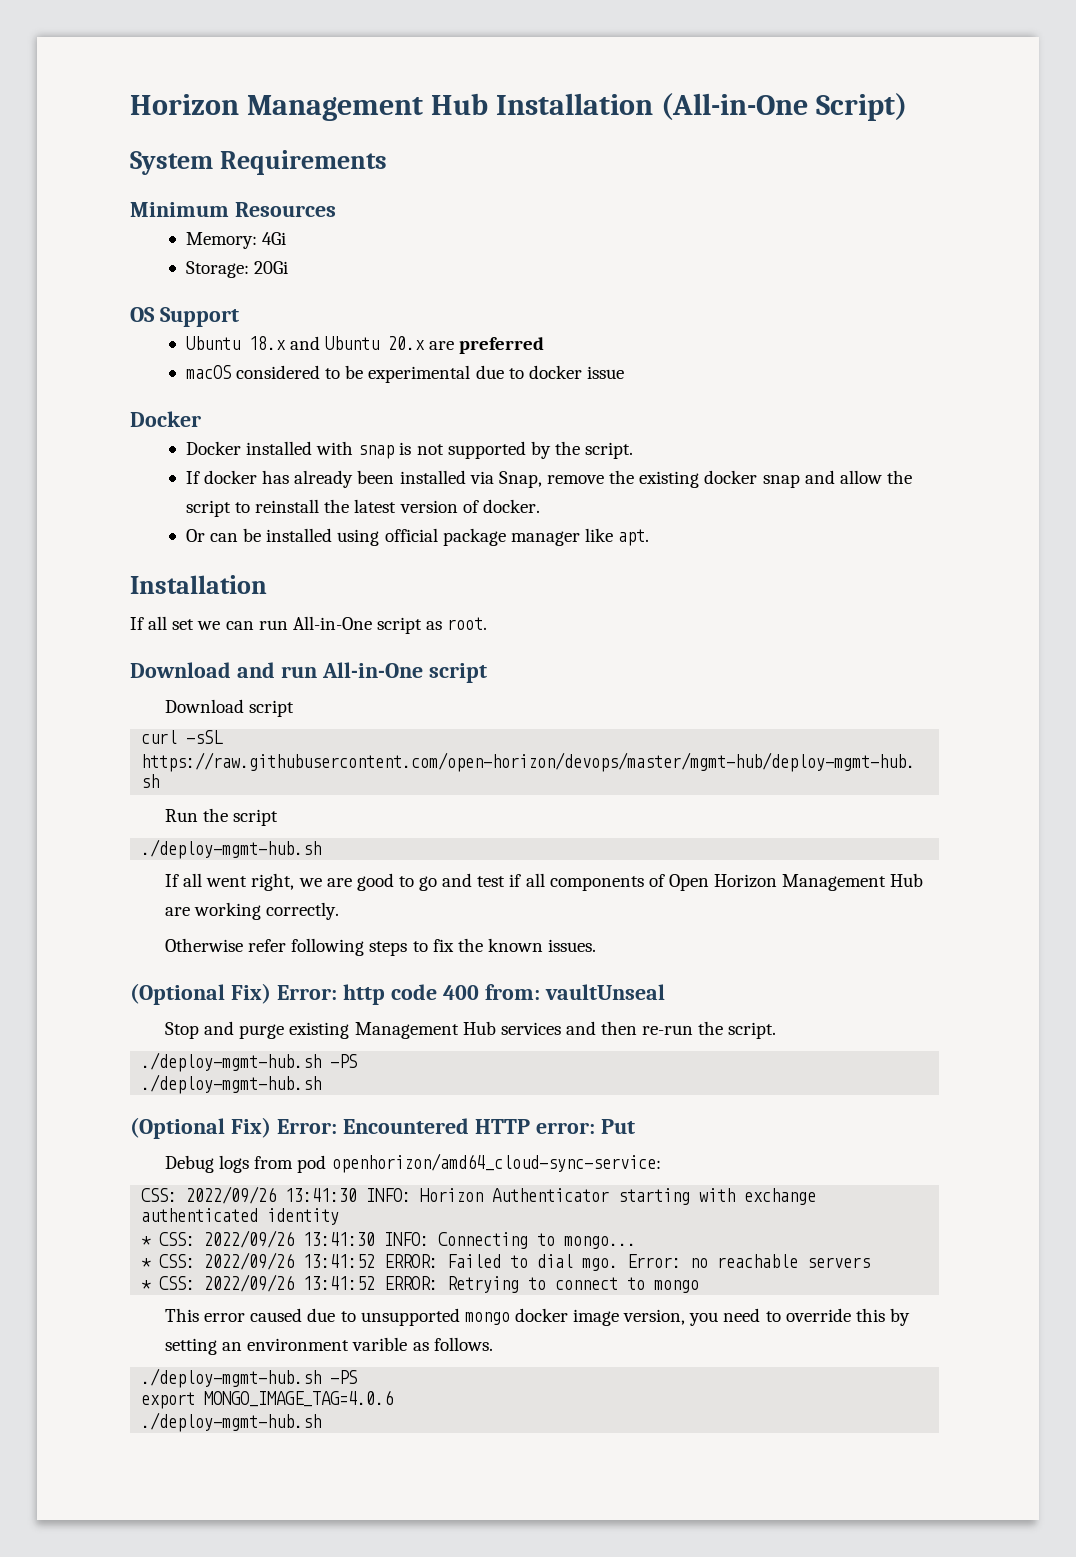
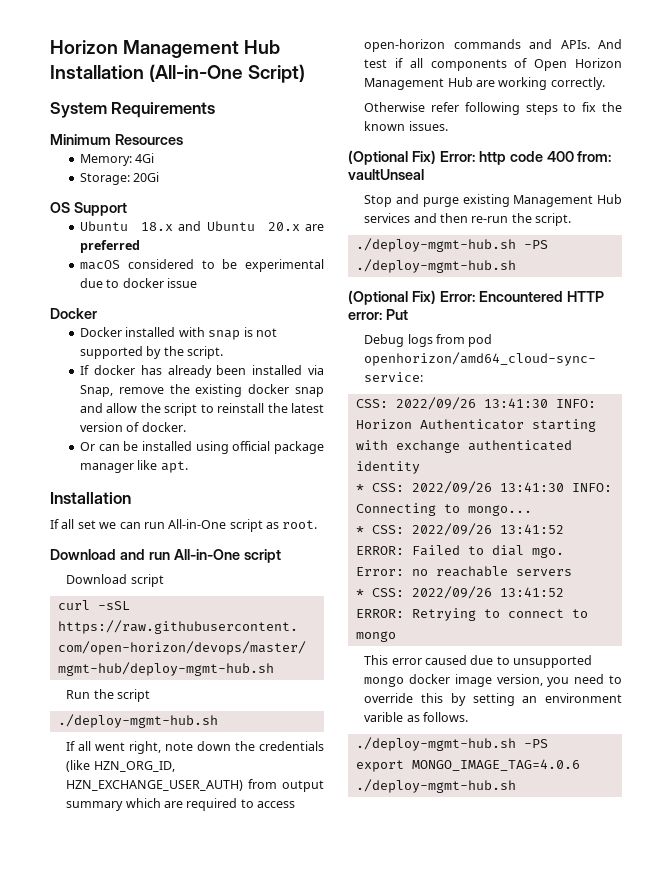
[298,873,473,891] we are good to go and -> [165,741,324,751] [66,760,175,772] [66,779,324,792] [66,798,296,811] [364,39,622,52] note down the credentials (like HZN_ORG_ID, HZN_EXCHANGE_USER_AUTH) from output summary which are required to access open-horizon commands and APIs. And

